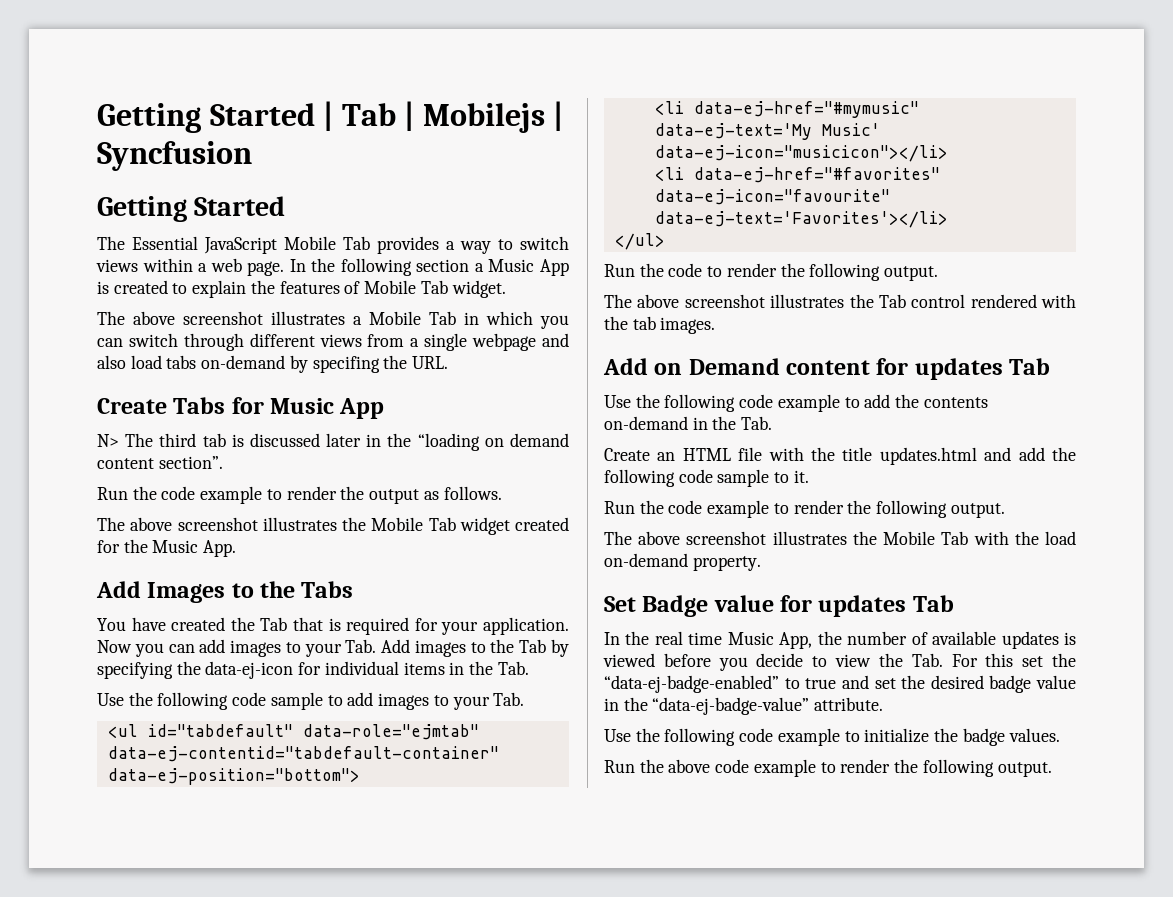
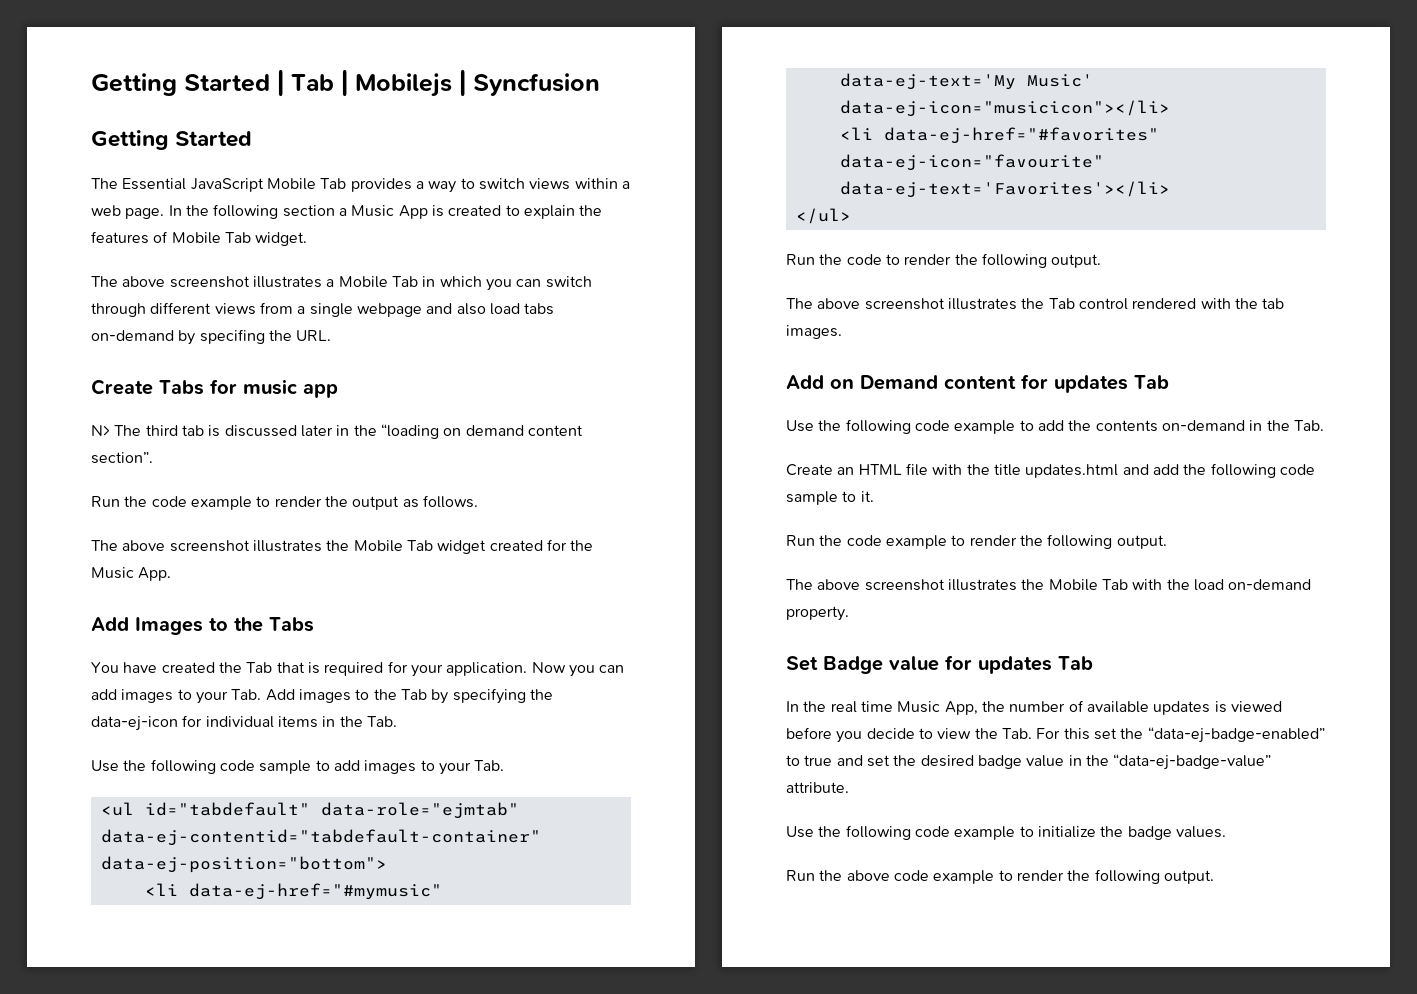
[270,398,385,419] Music App -> [243,379,338,398] music app

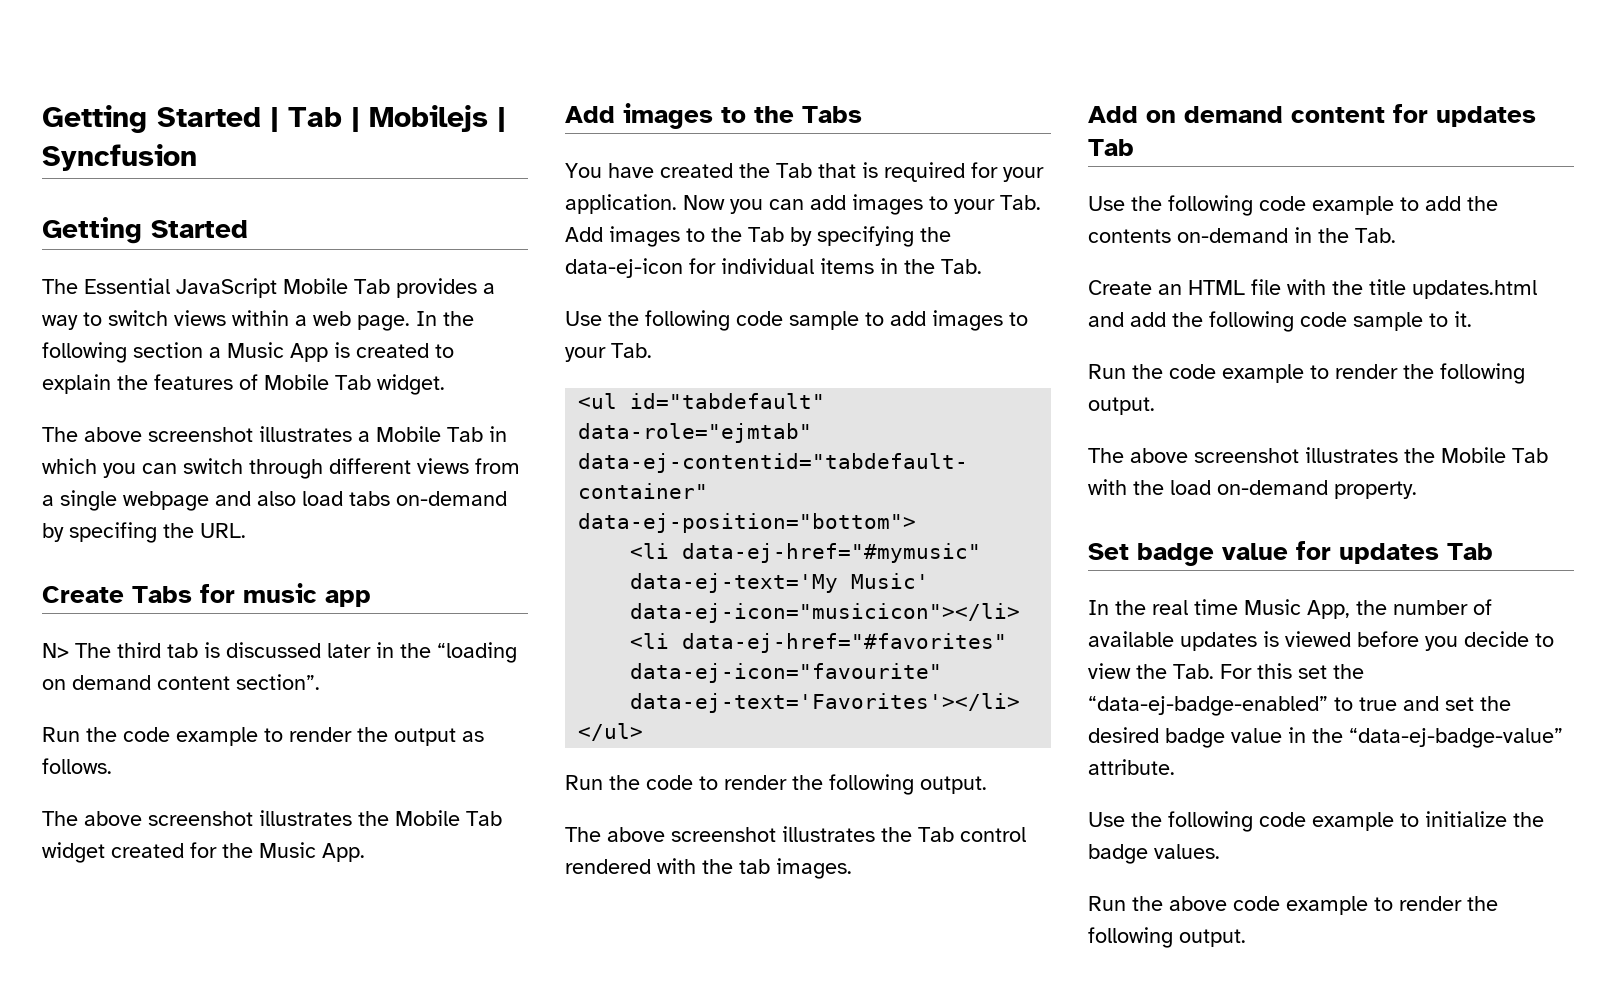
[135,617,203,635] Images -> [623,103,713,129] images
[860,375,938,390] Demand -> [1184,106,1283,123] demand
[823,656,883,674] Badge -> [1137,543,1214,566] badge

